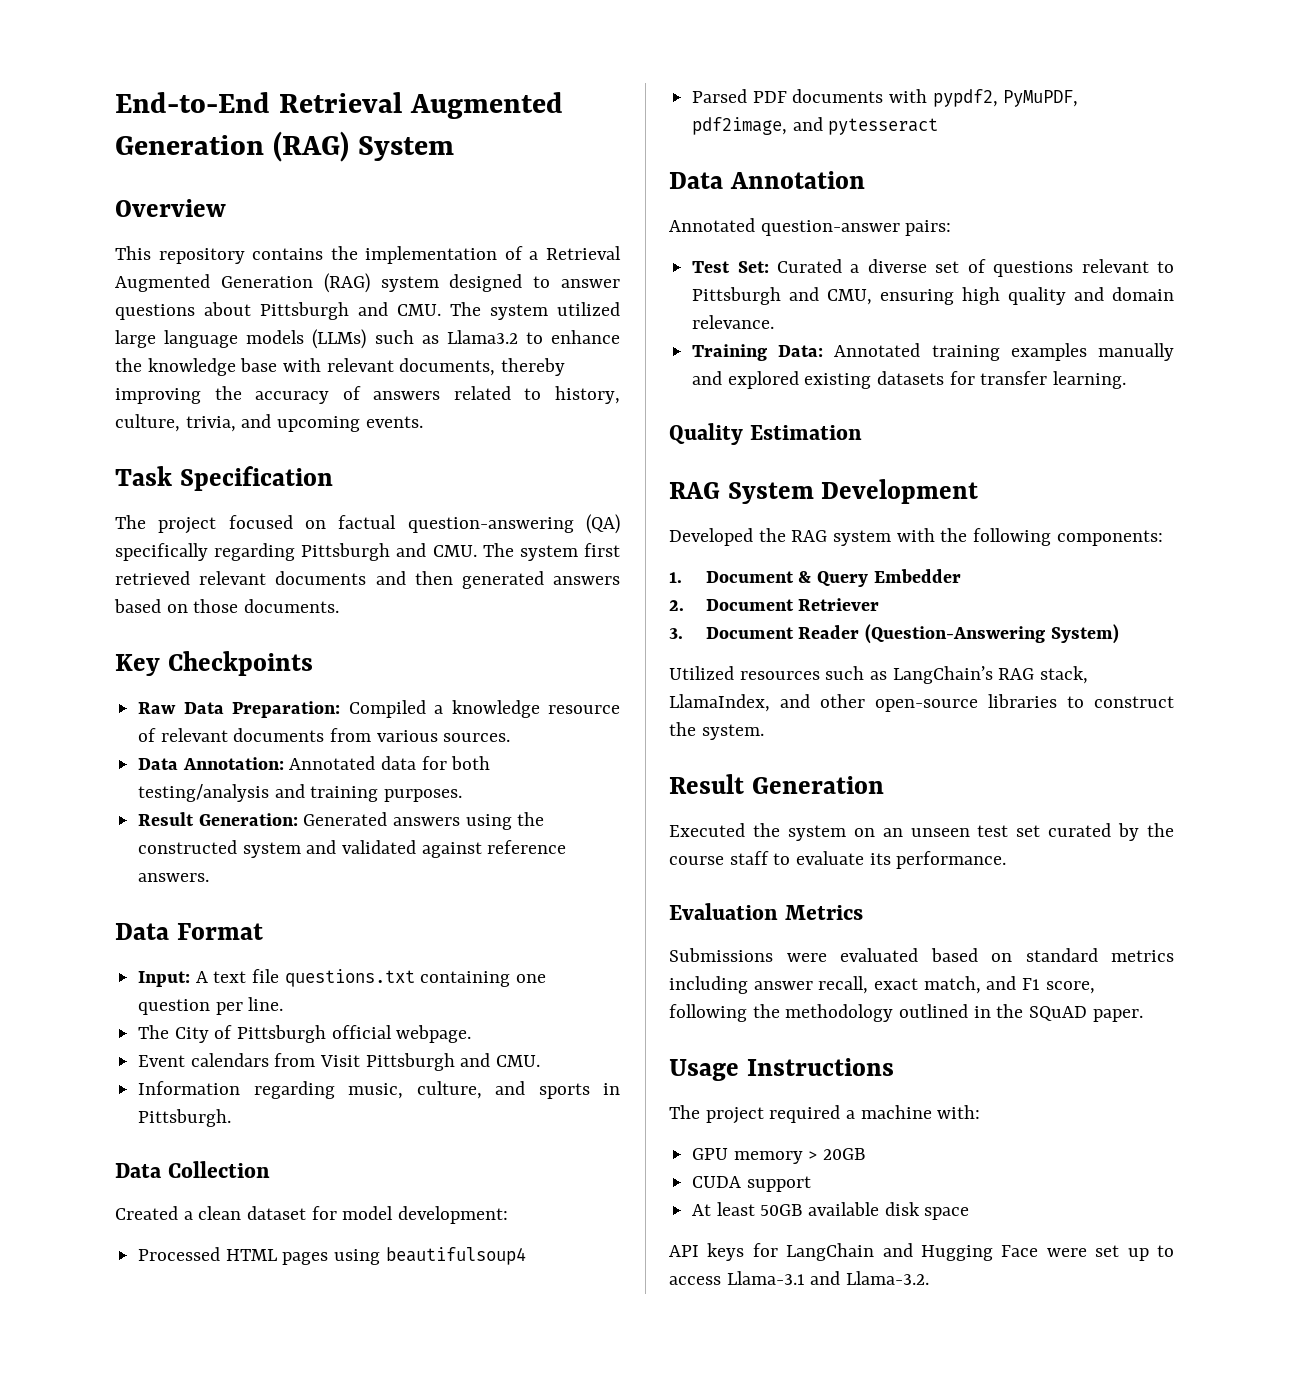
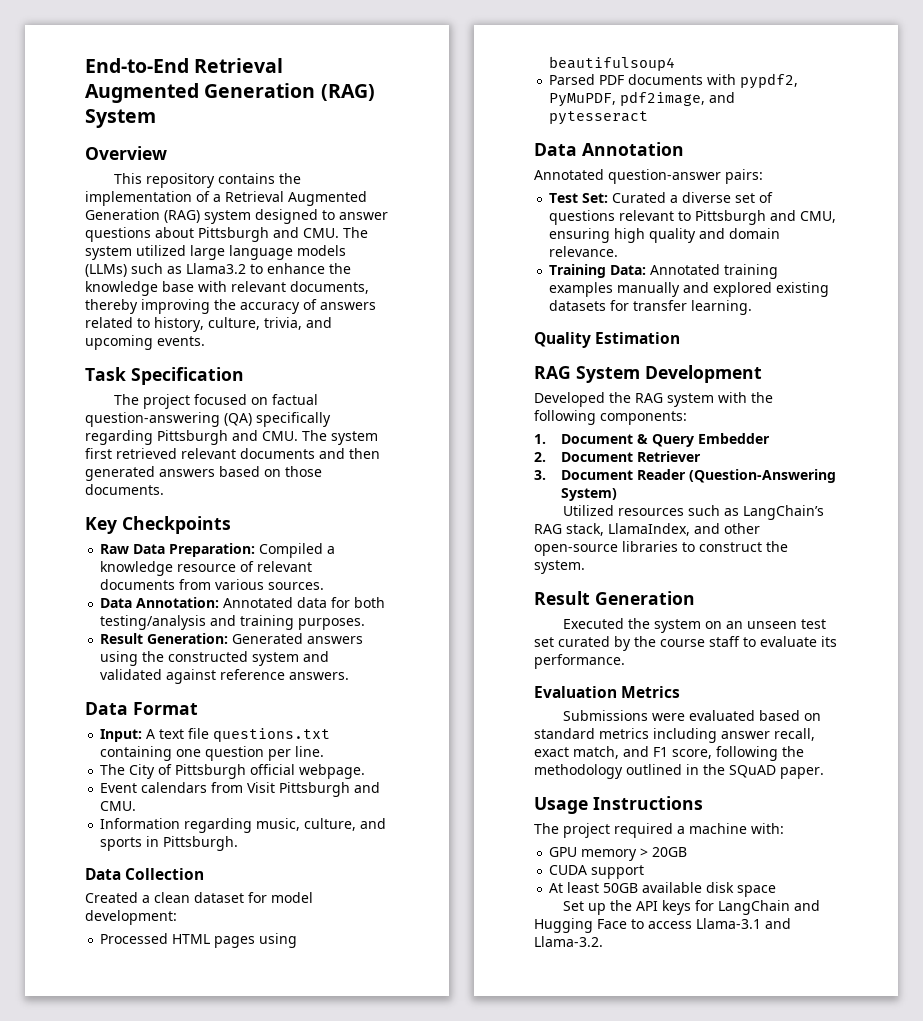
(970, 1213) none -> [563,900,633,915] Set up the
[1046,1245,1149,1261] were set up -> (627, 924) none

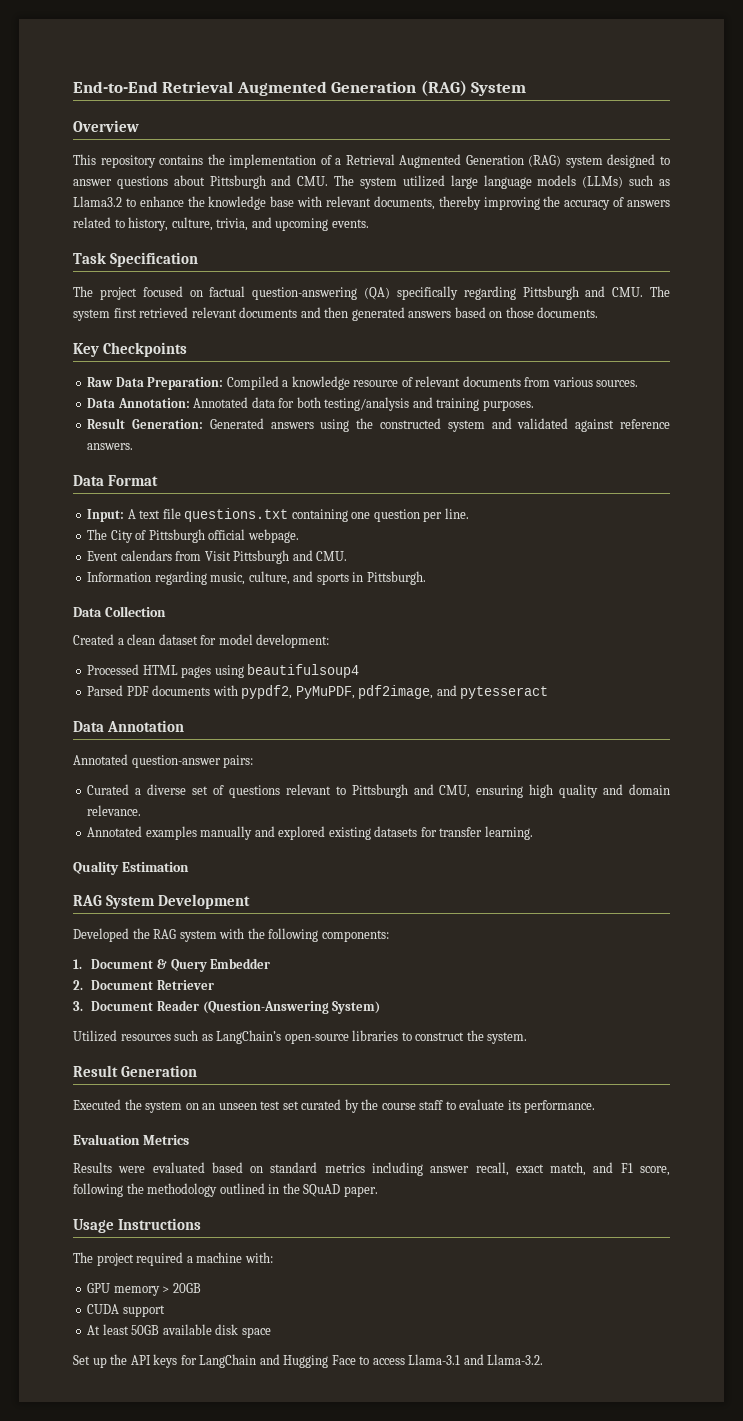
[549,193,609,203] Test Set: -> (254, 761) none
[549,264,779,279] Training Data: Annotated training -> [87,826,143,837] Annotated
[534,523,760,536] RAG stack, LlamaIndex, and other -> (282, 1037) none
[563,710,649,721] Submissions -> [73,1162,112,1173] Results

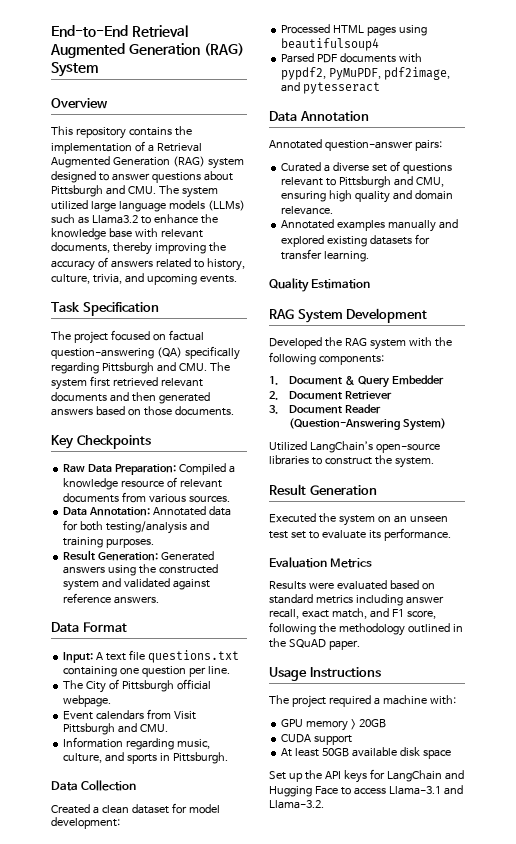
[120,1030,213,1041] resources such as -> (307, 446) none
[301,1099,444,1113] curated by the course staff -> (306, 535) none

